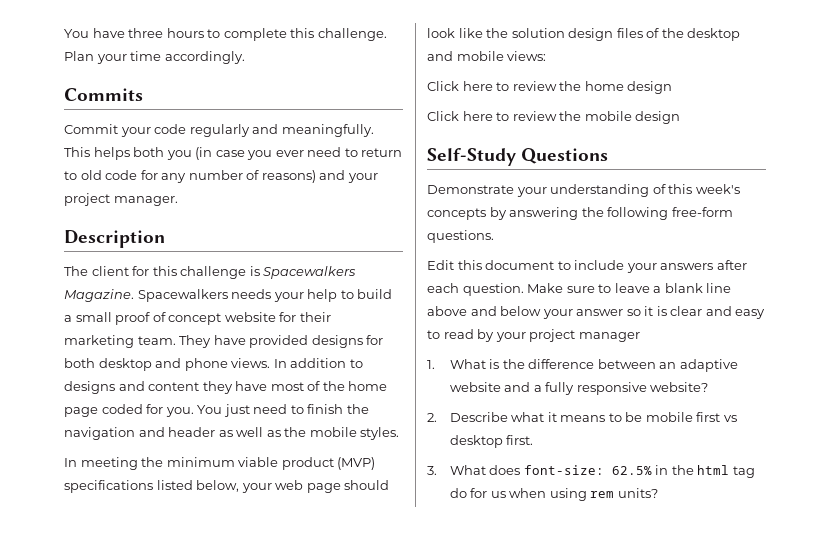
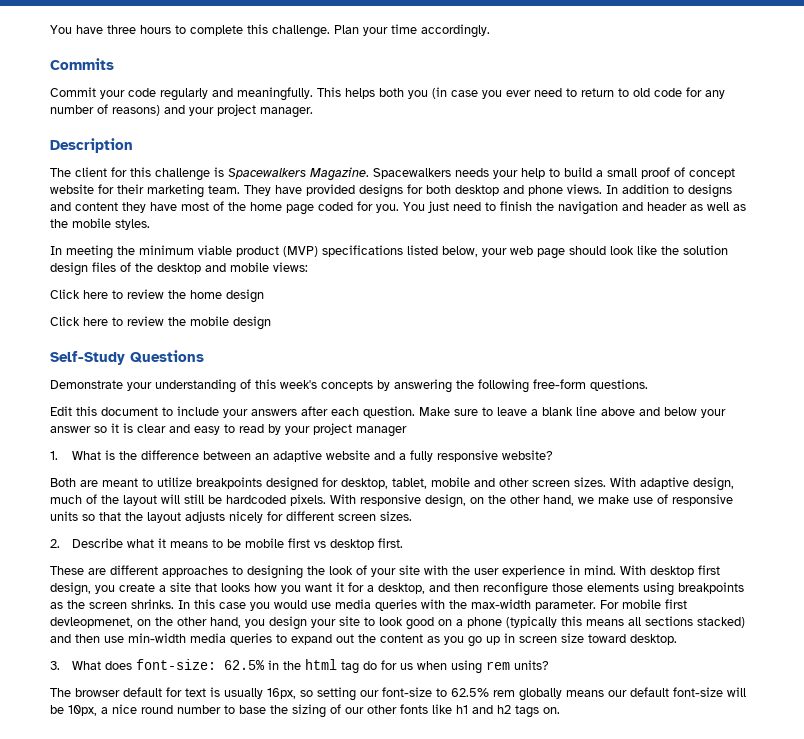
(709, 387) none -> [50,477,734,491] [50,494,733,508] [50,511,412,523] // Both are meant to utilize breakpoints designed for desktop, tablet, mobile and other screen sizes. With adaptive design, much of the layout will still be hardcoded pixels. With responsive design, on the other hand, we make use of responsive units so that the layout adjusts nicely for different screen sizes.
(534, 440) none -> [50,565,720,579] [50,582,744,596] [50,599,687,611] [50,616,745,630] [50,633,677,647] // These are different approaches to designing the look of your site with the user experience in mind. With desktop first design, you create a site that looks how you want it for a desktop, and then reconfigure those elements using breakpoints as the screen shrinks. In this case you would use media queries with the max-width parameter. For mobile first devleopmenet, on the other hand, you design your site to look good on a phone (typically this means all sections stacked) and then use min-width media queries to expand out the content as you go up in screen size toward desktop.
(658, 493) none -> [50,687,746,701] [50,704,560,718] // The browser default for text is usually 16px, so setting our font-size to 62.5% rem globally means our default font-size will be 10px, a nice round number to base the sizing of our other fonts like h1 and h2 tags on.

